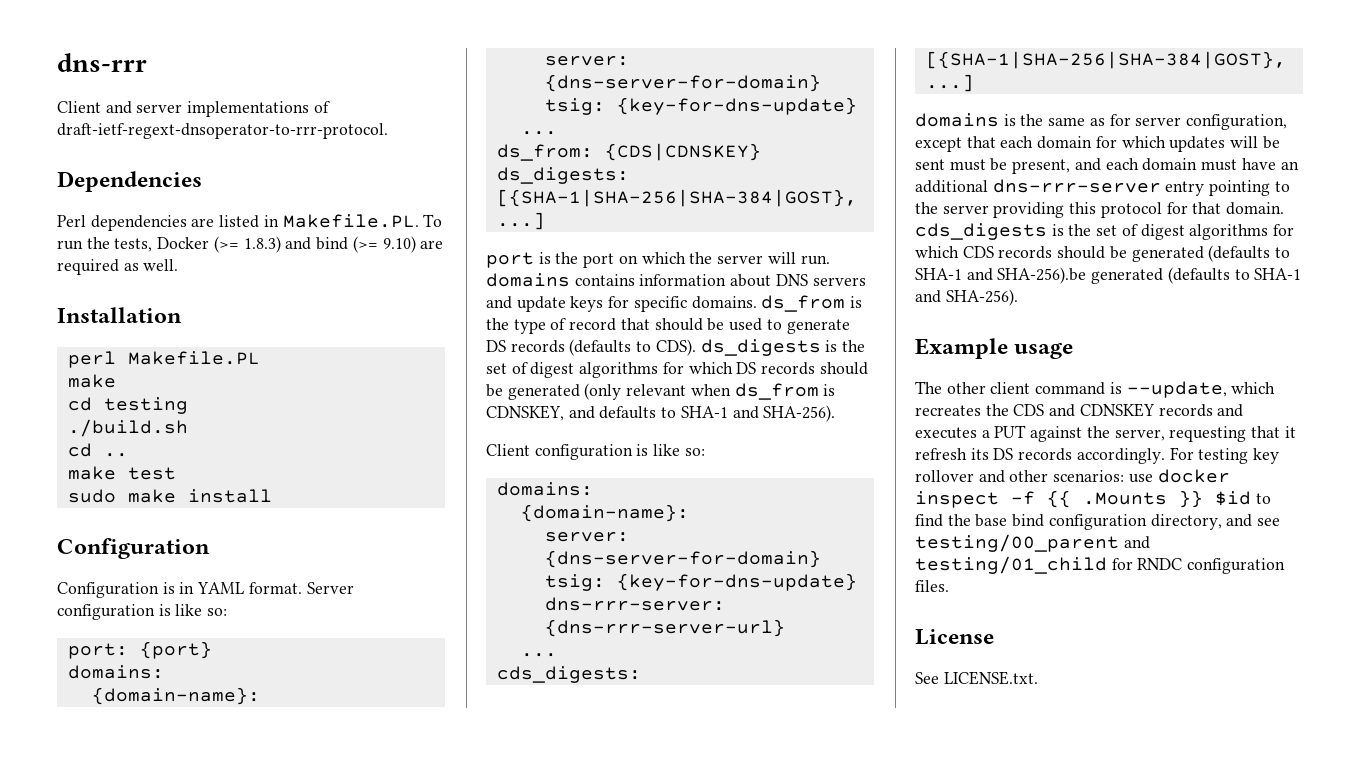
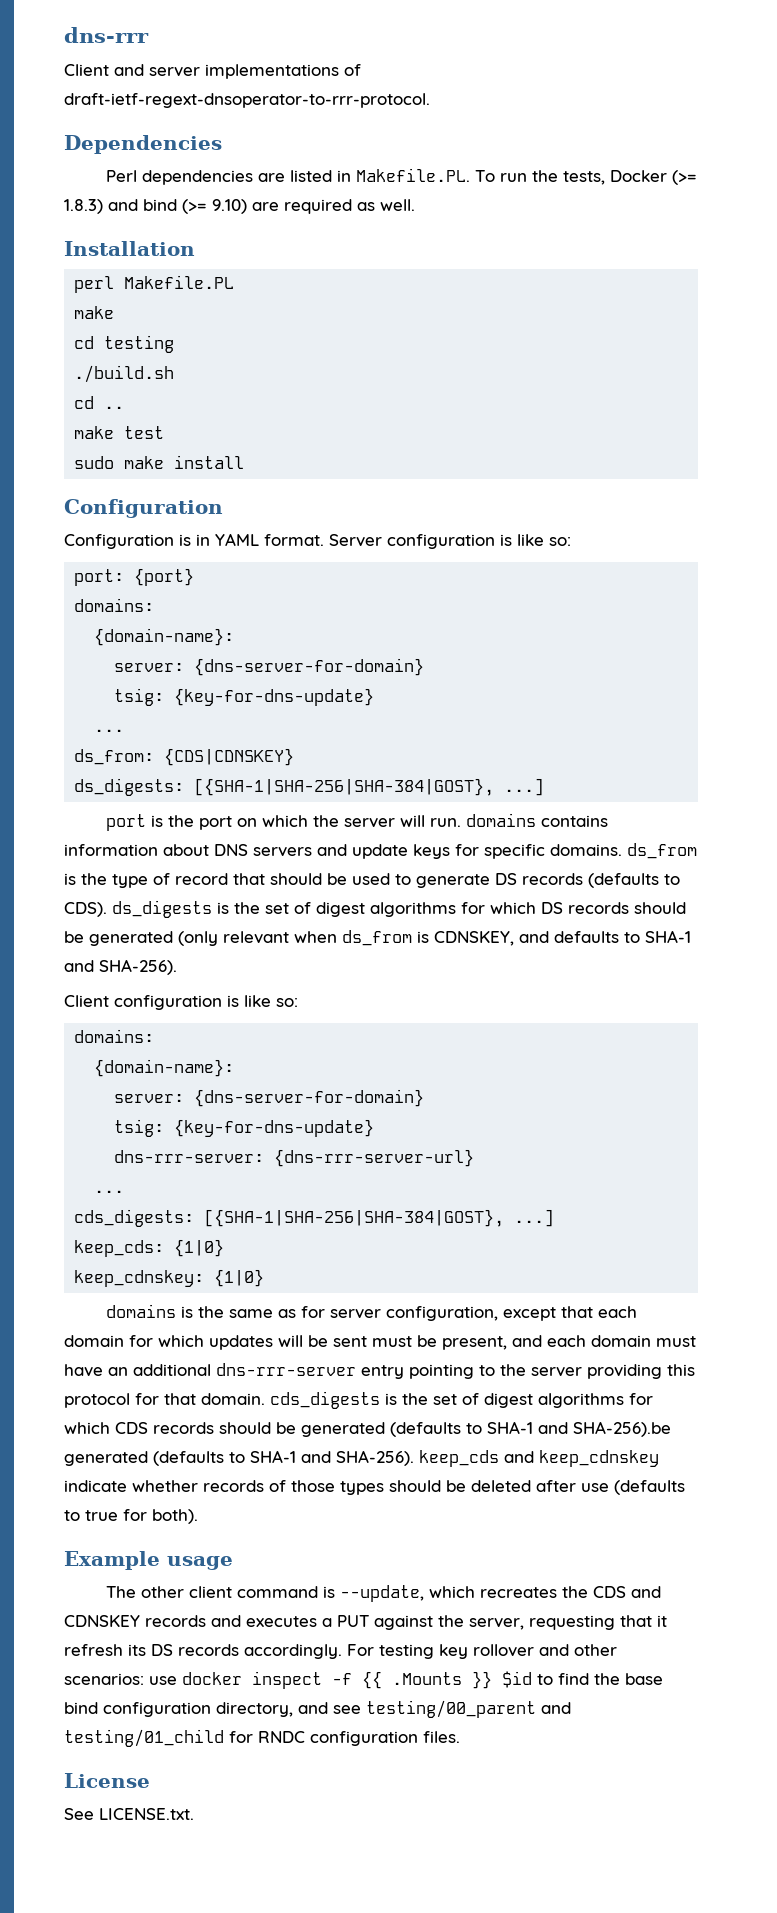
(974, 83) none -> [74,1239,225,1257] [74,1269,265,1287] // keep_cds: {1|0} // keep_cdnskey: {1|0}
(1018, 297) none -> [419,1450,659,1467] [64,1480,685,1495] [64,1509,198,1524] keep_cds and keep_cdnskey indicate whether records of those types should be deleted after use (defaults to true for both).

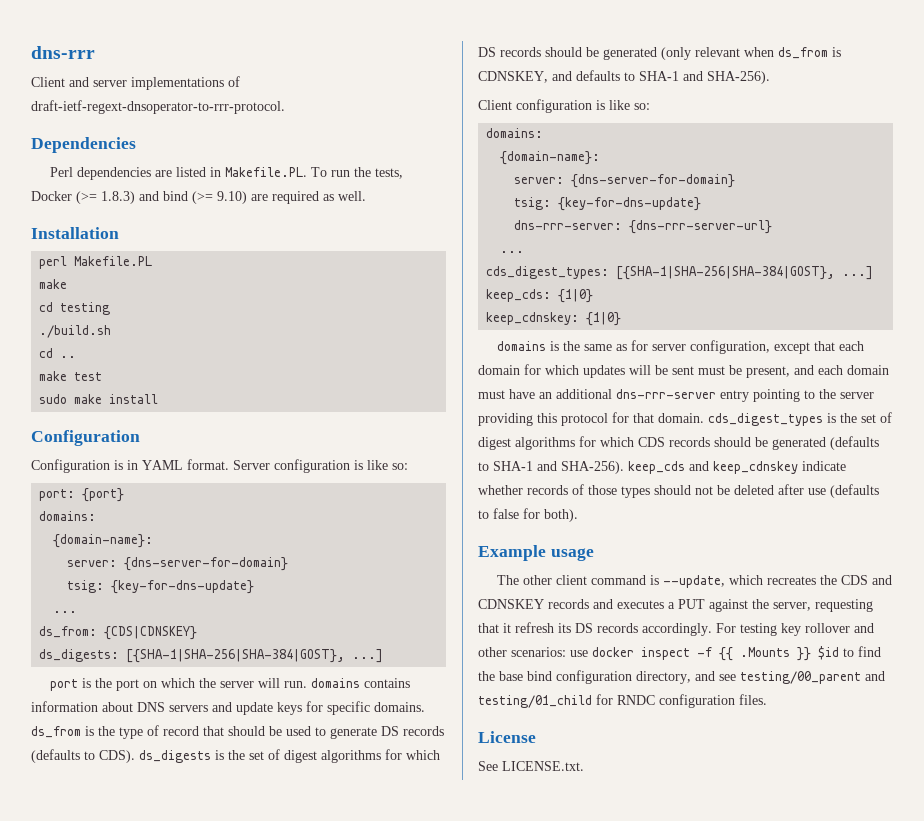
[74,1209,195,1227] cds_digests: -> [486,266,610,279] cds_digest_types:
[270,1391,380,1409] cds_digests -> [708,413,823,426] cds_digest_types
[573,1421,671,1437] [64,1450,331,1466] SHA-256).be generated (defaults to SHA-1 and -> (557, 466) none
(441, 1486) none -> [695,486,713,495] not
[85,1510,118,1521] true -> [493,508,519,519] false

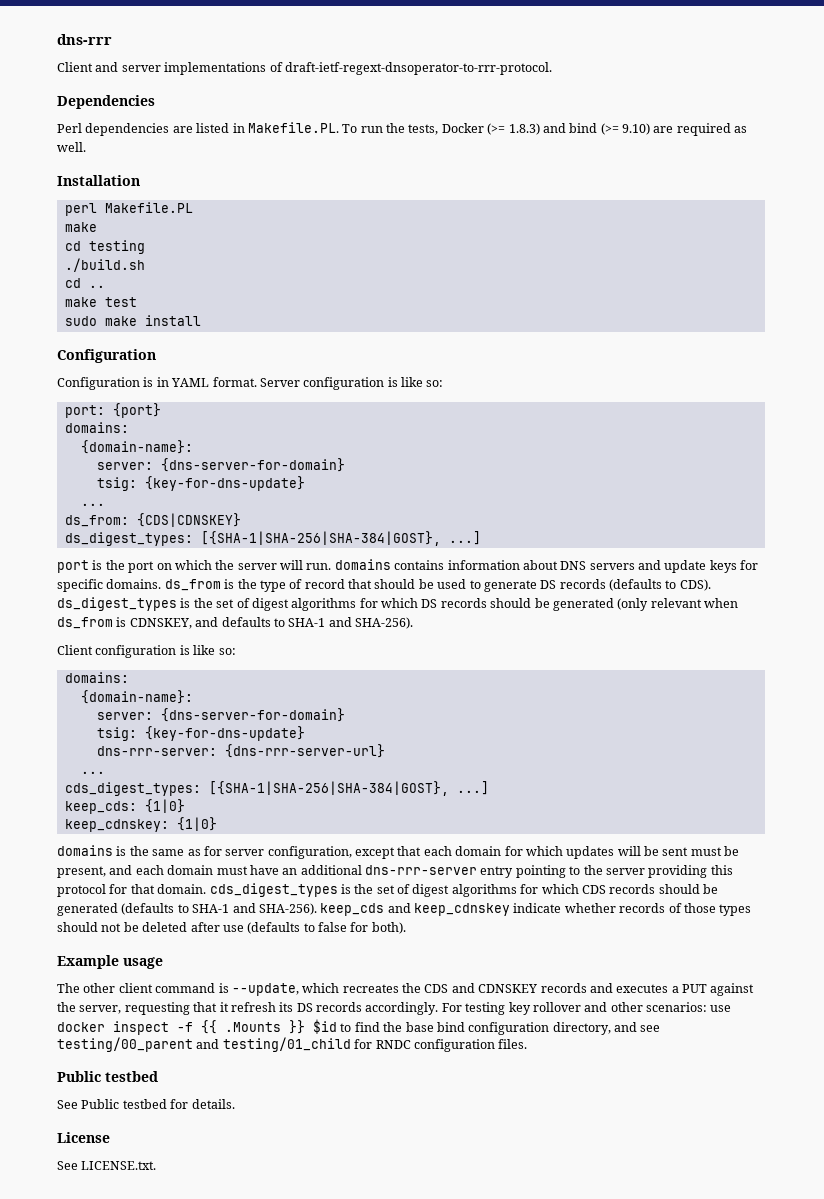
[39,649,120,662] ds_digests: -> [64,532,193,546] ds_digest_types:
[139,750,211,763] ds_digests -> [57,597,177,611] ds_digest_types
(767, 699) none -> [57,1071,158,1082] [57,1099,235,1109] // Public testbed // See Public testbed for details.

